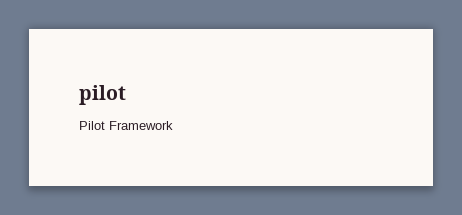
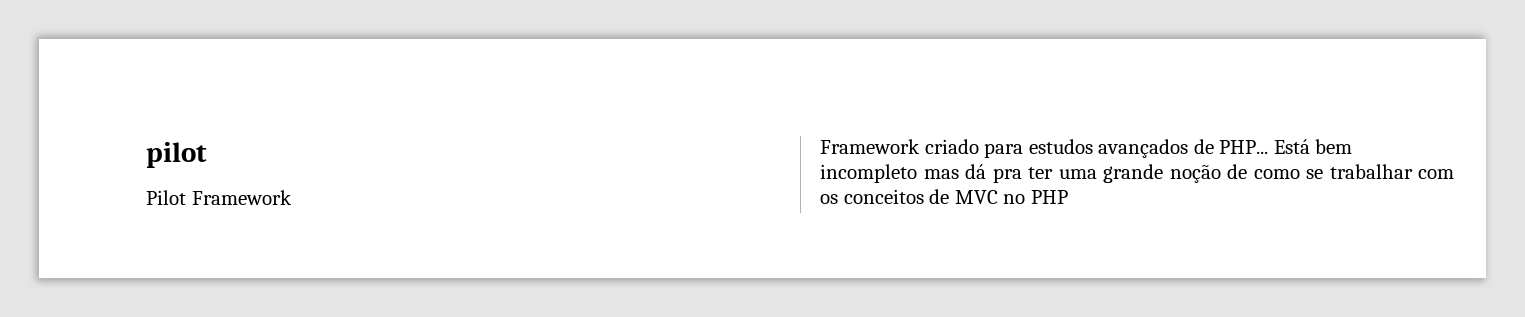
(173, 125) none -> [820,139,1353,158] [820,164,1454,183] [820,189,1068,204] // Framework criado para estudos avançados de PHP... Está bem incompleto mas dá pra ter uma grande noção de como se trabalhar com os conceitos de MVC no PHP

